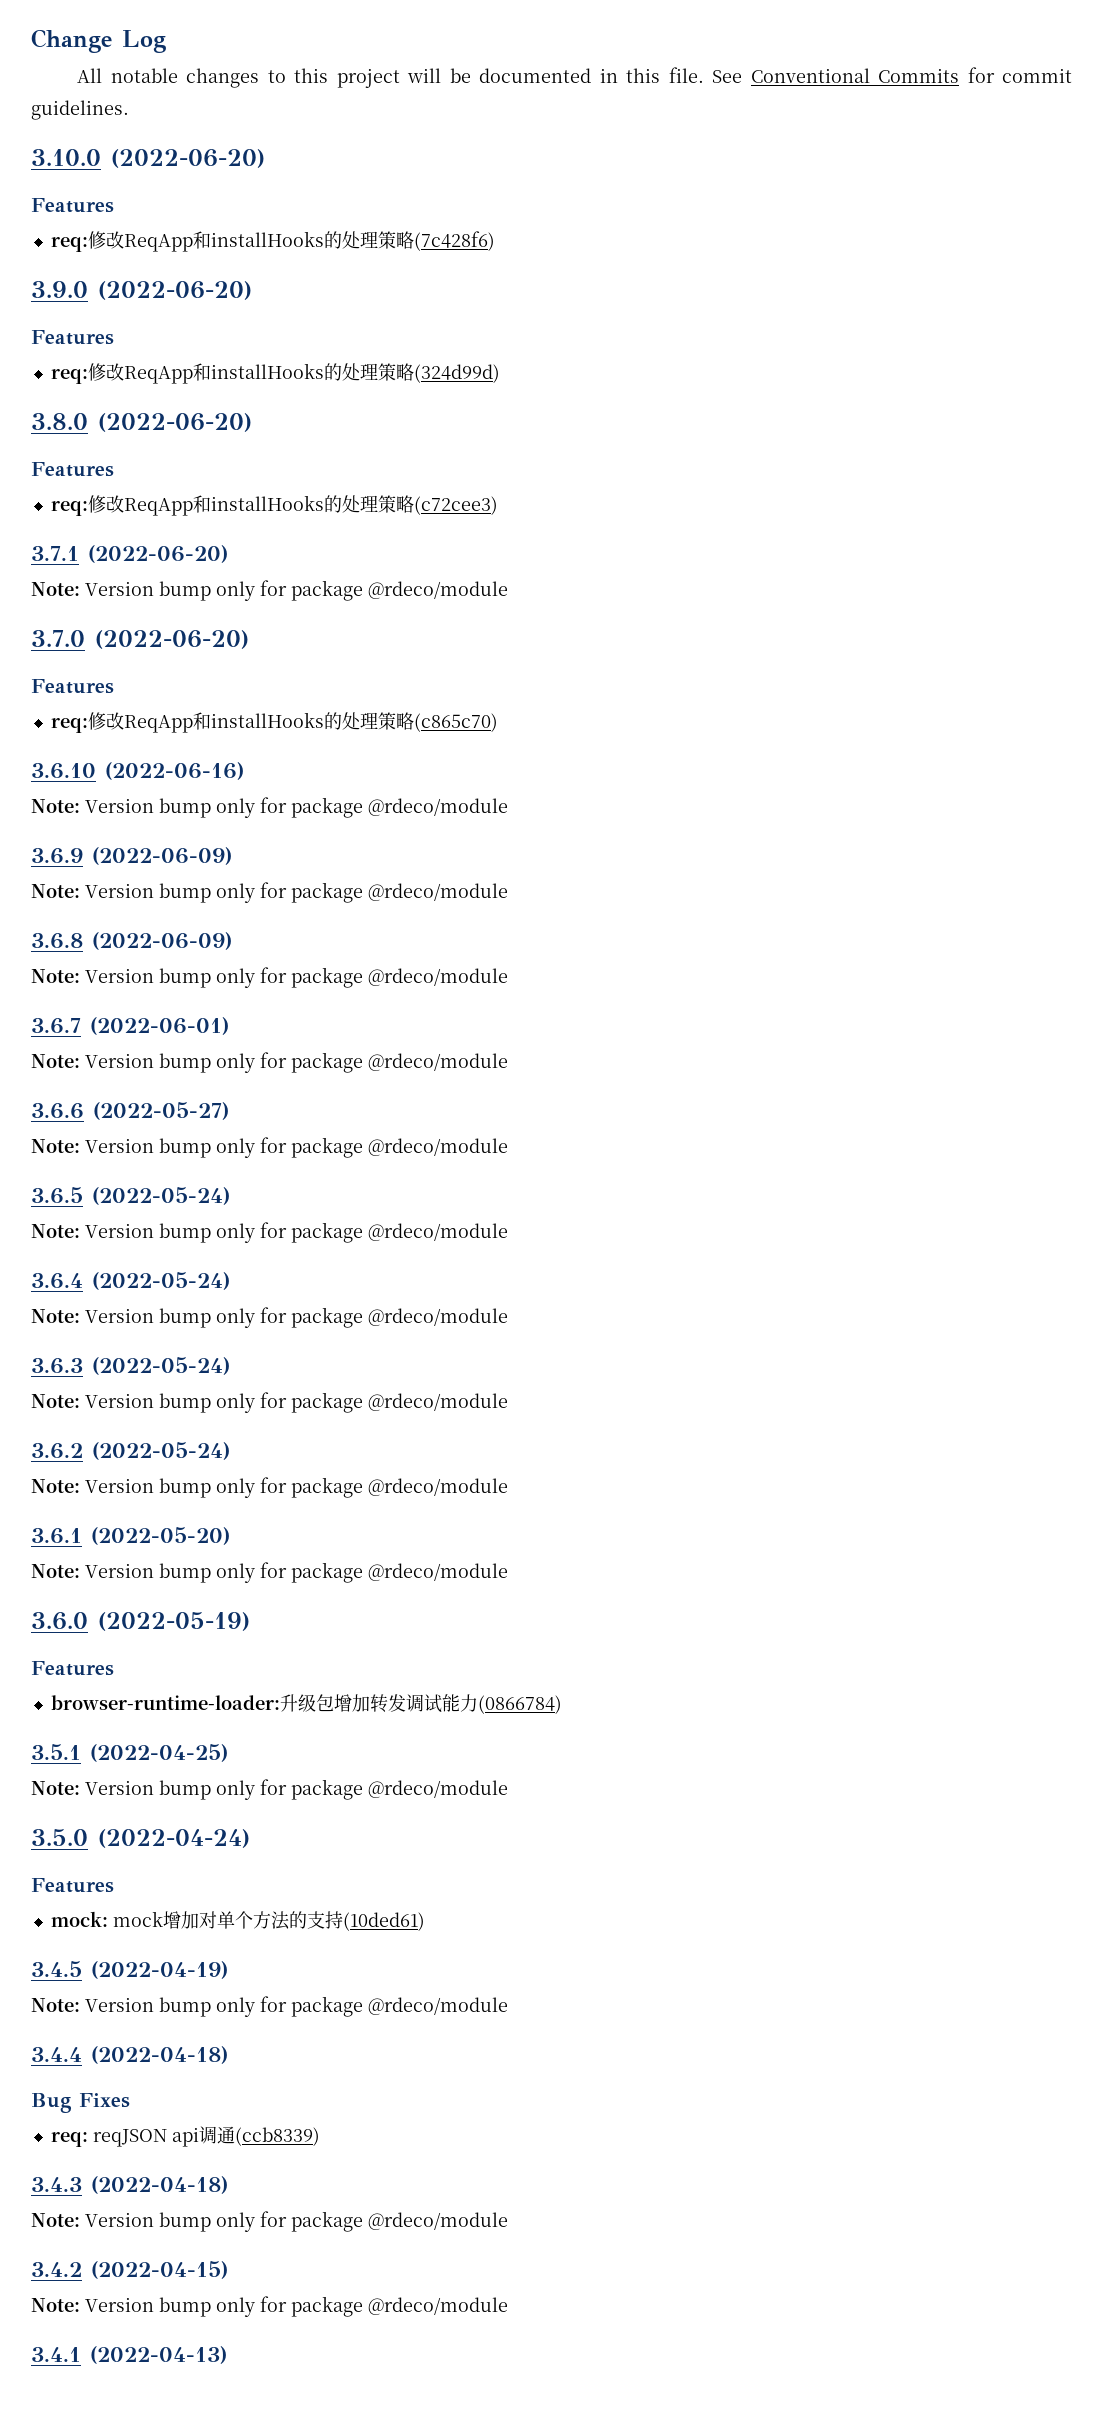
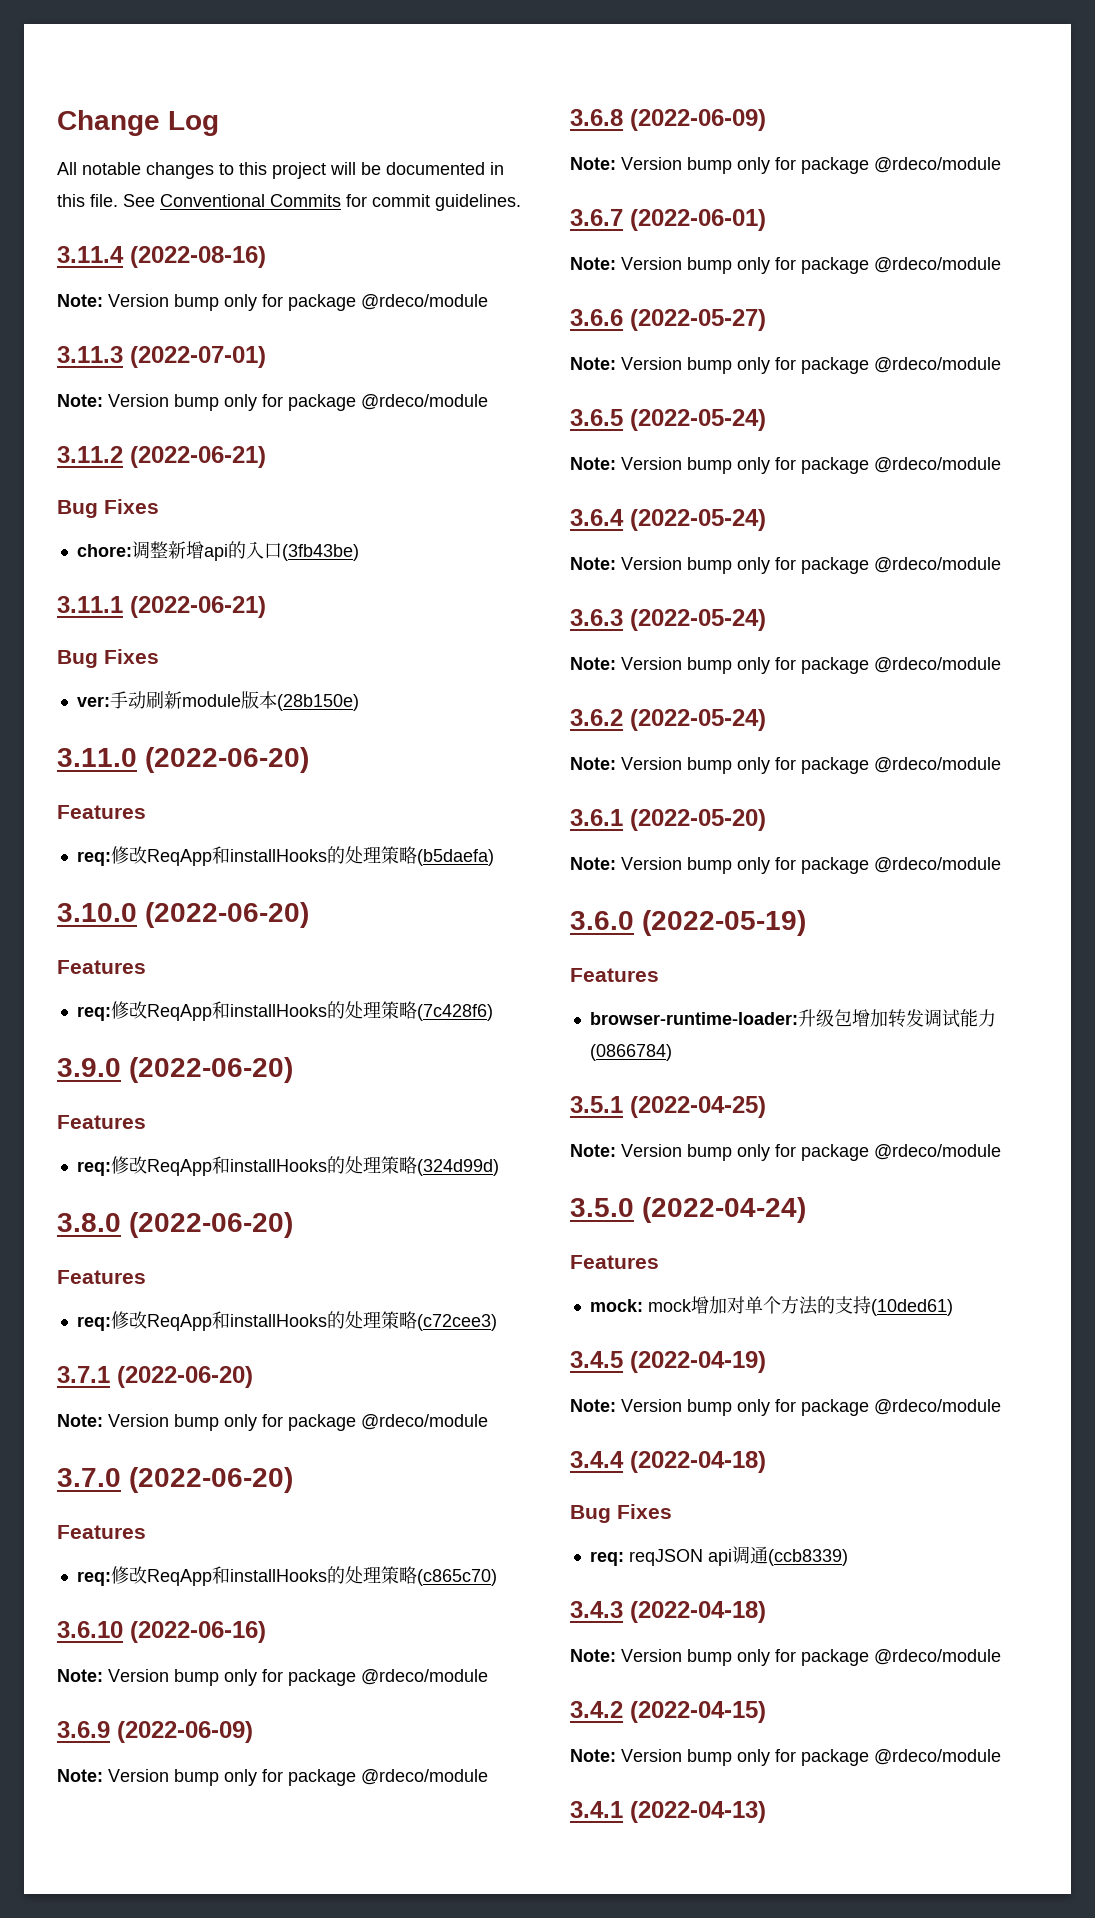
(129, 110) none -> [57,246,266,268] [57,294,488,311] [57,346,266,368] [57,394,488,411] [57,446,266,468] [57,499,159,518] [76,541,359,561] [57,596,266,618] [57,649,159,668] [76,691,359,711] [57,747,309,773] [57,805,146,819] [76,846,494,866] // 3.11.4 (2022-08-16) // Note: Version bump only for package @rdeco/module // 3.11.3 (2022-07-01) // Note: Version bump only for package @rdeco/module // 3.11.2 (2022-06-21) // Bug Fixes // chore:调整新增api的入口(3fb43be) // 3.11.1 (2022-06-21) // Bug Fixes // ver:手动刷新module版本(28b150e) // 3.11.0 (2022-06-20) // Features // req:修改ReqApp和installHooks的处理策略(b5daefa)

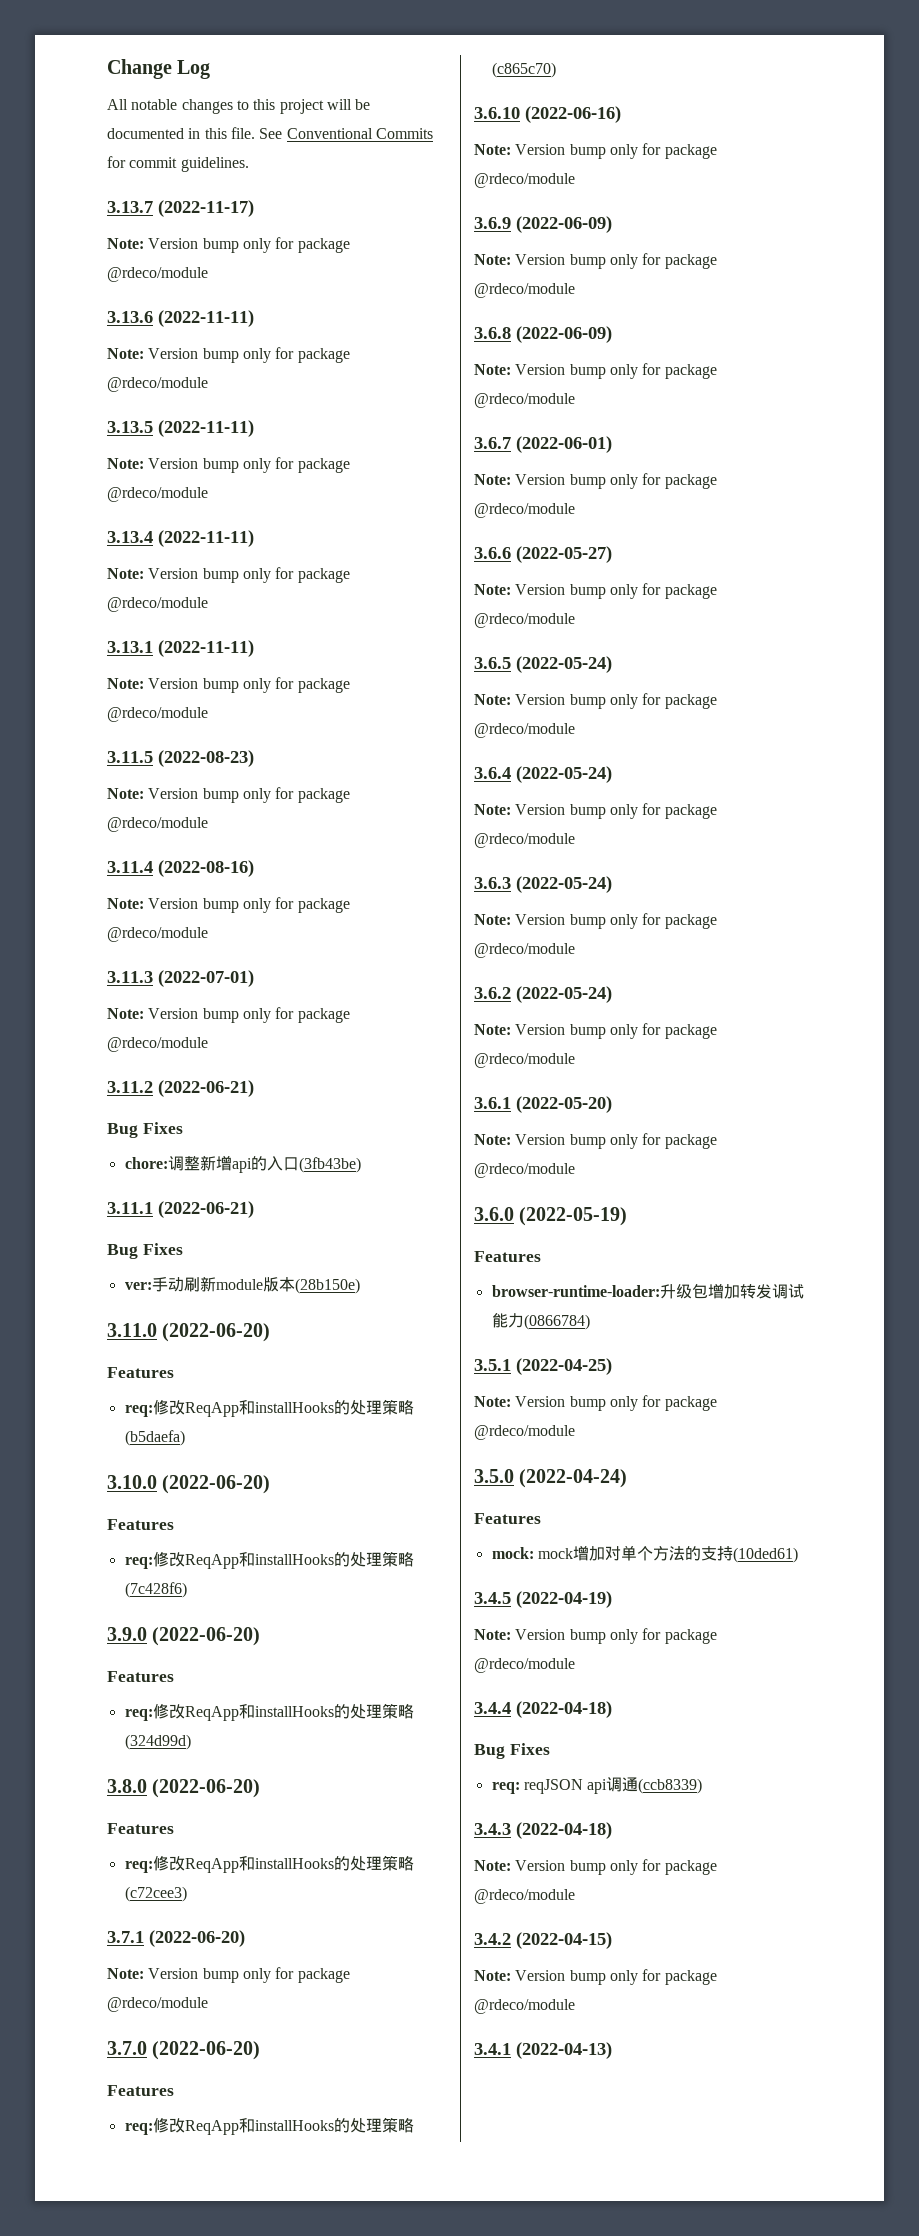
(521, 202) none -> [107,200,254,217] [107,237,350,253] [107,267,208,282] [107,310,254,327] [107,347,350,363] [107,377,208,392] [107,420,254,437] [107,457,350,473] [107,487,208,502] [107,530,254,547] [107,567,350,583] [107,597,208,612] [107,640,254,657] [107,677,350,693] [107,707,208,722] [107,750,254,767] [107,787,350,803] [107,817,208,832] // 3.13.7 (2022-11-17) // Note: Version bump only for package @rdeco/module // 3.13.6 (2022-11-11) // Note: Version bump only for package @rdeco/module // 3.13.5 (2022-11-11) // Note: Version bump only for package @rdeco/module // 3.13.4 (2022-11-11) // Note: Version bump only for package @rdeco/module // 3.13.1 (2022-11-11) // Note: Version bump only for package @rdeco/module // 3.11.5 (2022-08-23) // Note: Version bump only for package @rdeco/module

